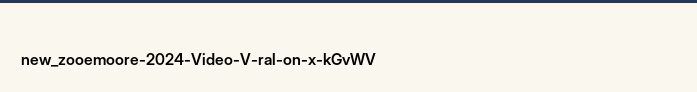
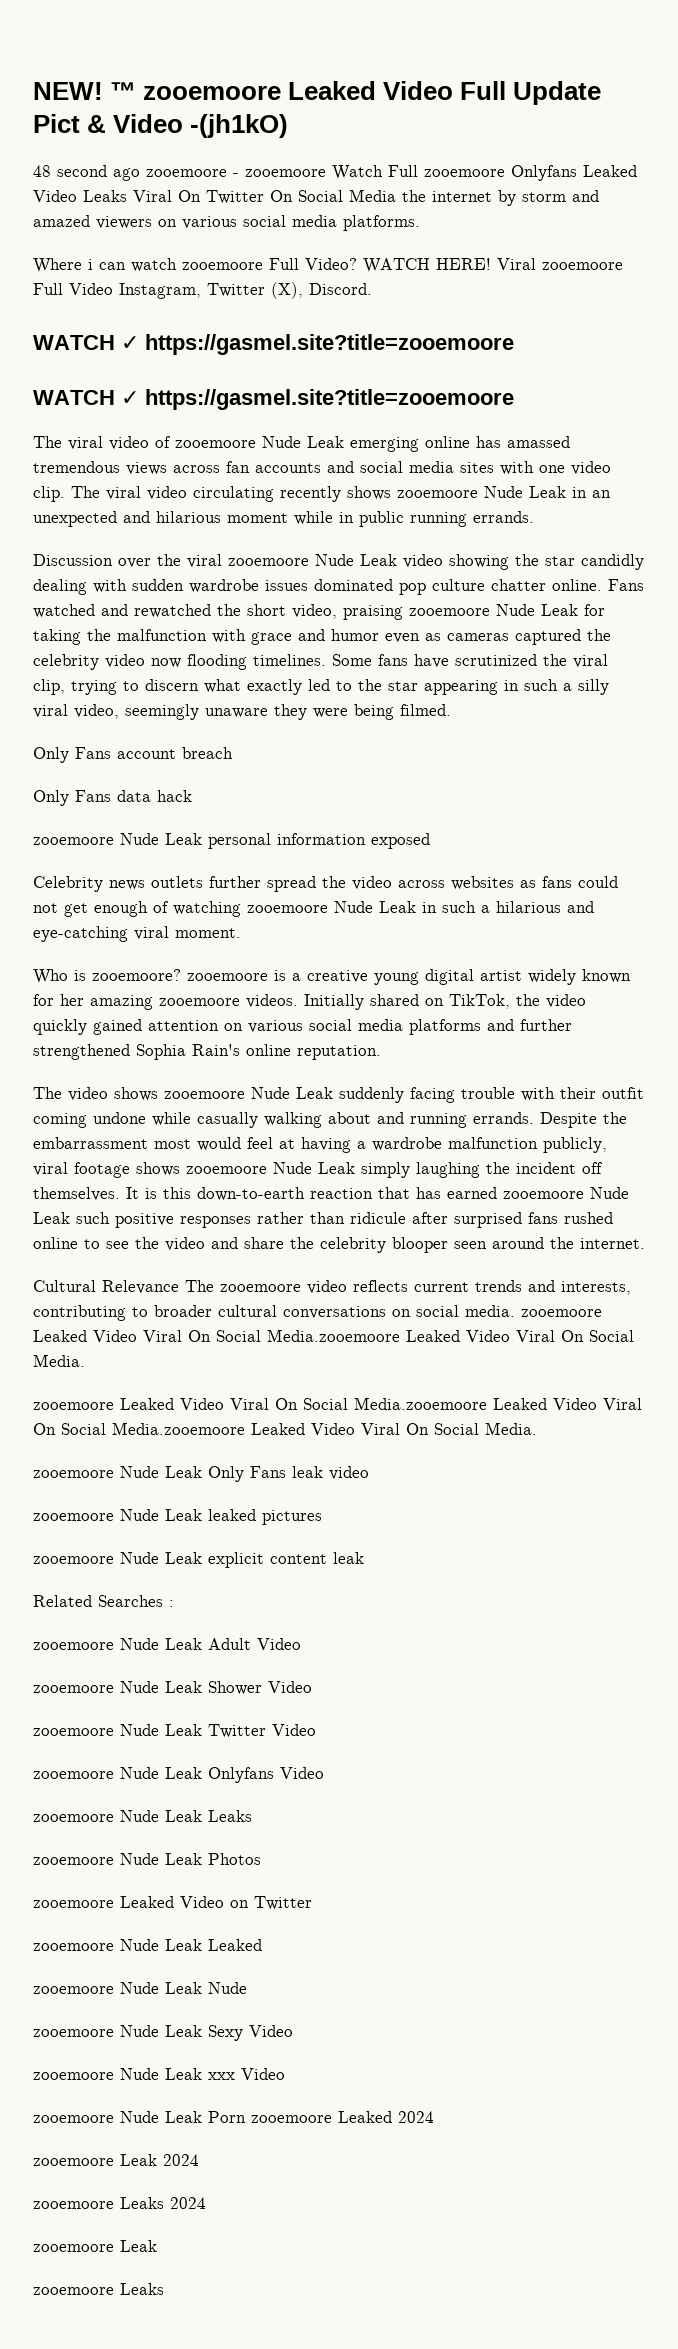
[21,53,376,67] new_zooemoore-2024-Video-V-ral-on-x-kGvWV -> [33,81,602,105] [33,114,289,138] [33,165,637,181] [33,189,599,206] [33,215,420,231] [33,258,623,273] [33,282,372,299] [33,334,514,355] [33,389,514,410] [33,436,570,452] [33,461,611,475] [33,486,611,502] [33,511,534,527] [33,554,644,570] [33,579,644,595] [33,604,605,620] [33,629,611,645] [33,654,608,670] [33,679,609,695] [33,704,451,720] [33,747,233,763] [33,790,192,806] [33,833,430,849] [33,876,618,892] [33,901,594,917] [33,926,241,942] [33,969,631,985] [33,994,586,1010] [33,1019,572,1035] [33,1044,381,1060] [33,1087,644,1103] [33,1112,627,1128] [33,1137,607,1153] [33,1162,603,1178] [33,1187,629,1201] [33,1212,613,1228] [33,1237,645,1253] [33,1280,631,1295] [33,1305,602,1321] [33,1329,634,1342] [33,1354,85,1367] [33,1397,642,1410] [33,1422,537,1435] [33,1466,369,1482] [33,1509,322,1525] [33,1552,364,1568] [33,1595,174,1607] [33,1638,301,1650] [33,1681,312,1695] [33,1724,316,1738] [33,1767,324,1783] [33,1810,252,1822] [33,1853,261,1865] [33,1896,312,1910] [33,1939,262,1951] [33,1982,247,1994] [33,2025,293,2041] [33,2068,285,2080] [33,2111,434,2123] [33,2154,199,2166] [33,2197,206,2209] [33,2240,157,2252] [33,2283,164,2295] NEW! ™ zooemoore Leaked Video Full Update Pict & Video -(jh1kO) // 48 second ago zooemoore - zooemoore Watch Full zooemoore Onlyfans Leaked Video Leaks Viral On Twitter On Social Media the internet by storm and amazed viewers on various social media platforms. // Where i can watch zooemoore Full Video? WATCH HERE! Viral zooemoore Full Video Instagram, Twitter (X), Discord. // WATCH ✓ https://gasmel.site?title=zooemoore // WATCH ✓ https://gasmel.site?title=zooemoore // The viral video of zooemoore Nude Leak emerging online has amassed tremendous views across fan accounts and social media sites with one video clip. The viral video circulating recently shows zooemoore Nude Leak in an unexpected and hilarious moment while in public running errands. // Discussion over the viral zooemoore Nude Leak video showing the star candidly dealing with sudden wardrobe issues dominated pop culture chatter online. Fans watched and rewatched the short video, praising zooemoore Nude Leak for taking the malfunction with grace and humor even as cameras captured the celebrity video now flooding timelines. Some fans have scrutinized the viral clip, trying to discern what exactly led to the star appearing in such a silly viral video, seemingly unaware they were being filmed. // Only Fans account breach // Only Fans data hack // zooemoore Nude Leak personal information exposed // Celebrity news outlets further spread the video across websites as fans could not get enough of watching zooemoore Nude Leak in such a hilarious and eye-catching viral moment. // Who is zooemoore? zooemoore is a creative young digital artist widely known for her amazing zooemoore videos. Initially shared on TikTok, the video quickly gained attention on various social media platforms and further strengthened Sophia Rain's online reputation. // The video shows zooemoore Nude Leak suddenly facing trouble with their outfit coming undone while casually walking about and running errands. Despite the embarrassment most would feel at having a wardrobe malfunction publicly, viral footage shows zooemoore Nude Leak simply laughing the incident off themselves. It is this down-to-earth reaction that has earned zooemoore Nude Leak such positive responses rather than ridicule after surprised fans rushed online to see the video and share the celebrity blooper seen around the internet. // Cultural Relevance The zooemoore video reflects current trends and interests, contributing to broader cultural conversations on social media. zooemoore Leaked Video Viral On Social Media.zooemoore Leaked Video Viral On Social Media. // zooemoore Leaked Video Viral On Social Media.zooemoore Leaked Video Viral On Social Media.zooemoore Leaked Video Viral On Social Media. // zooemoore Nude Leak Only Fans leak video // zooemoore Nude Leak leaked pictures // zooemoore Nude Leak explicit content leak // Related Searches : // zooemoore Nude Leak Adult Video // zooemoore Nude Leak Shower Video // zooemoore Nude Leak Twitter Video // zooemoore Nude Leak Onlyfans Video // zooemoore Nude Leak Leaks // zooemoore Nude Leak Photos // zooemoore Leaked Video on Twitter // zooemoore Nude Leak Leaked // zooemoore Nude Leak Nude // zooemoore Nude Leak Sexy Video // zooemoore Nude Leak xxx Video // zooemoore Nude Leak Porn zooemoore Leaked 2024 // zooemoore Leak 2024 // zooemoore Leaks 2024 // zooemoore Leak // zooemoore Leaks

